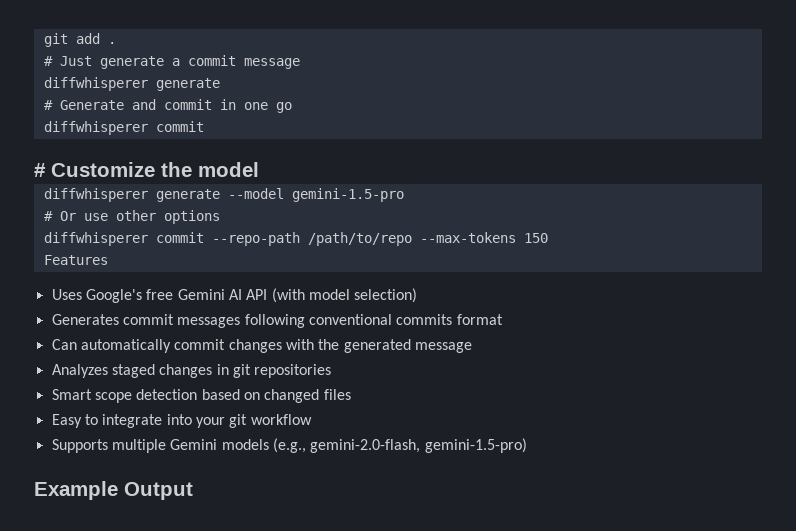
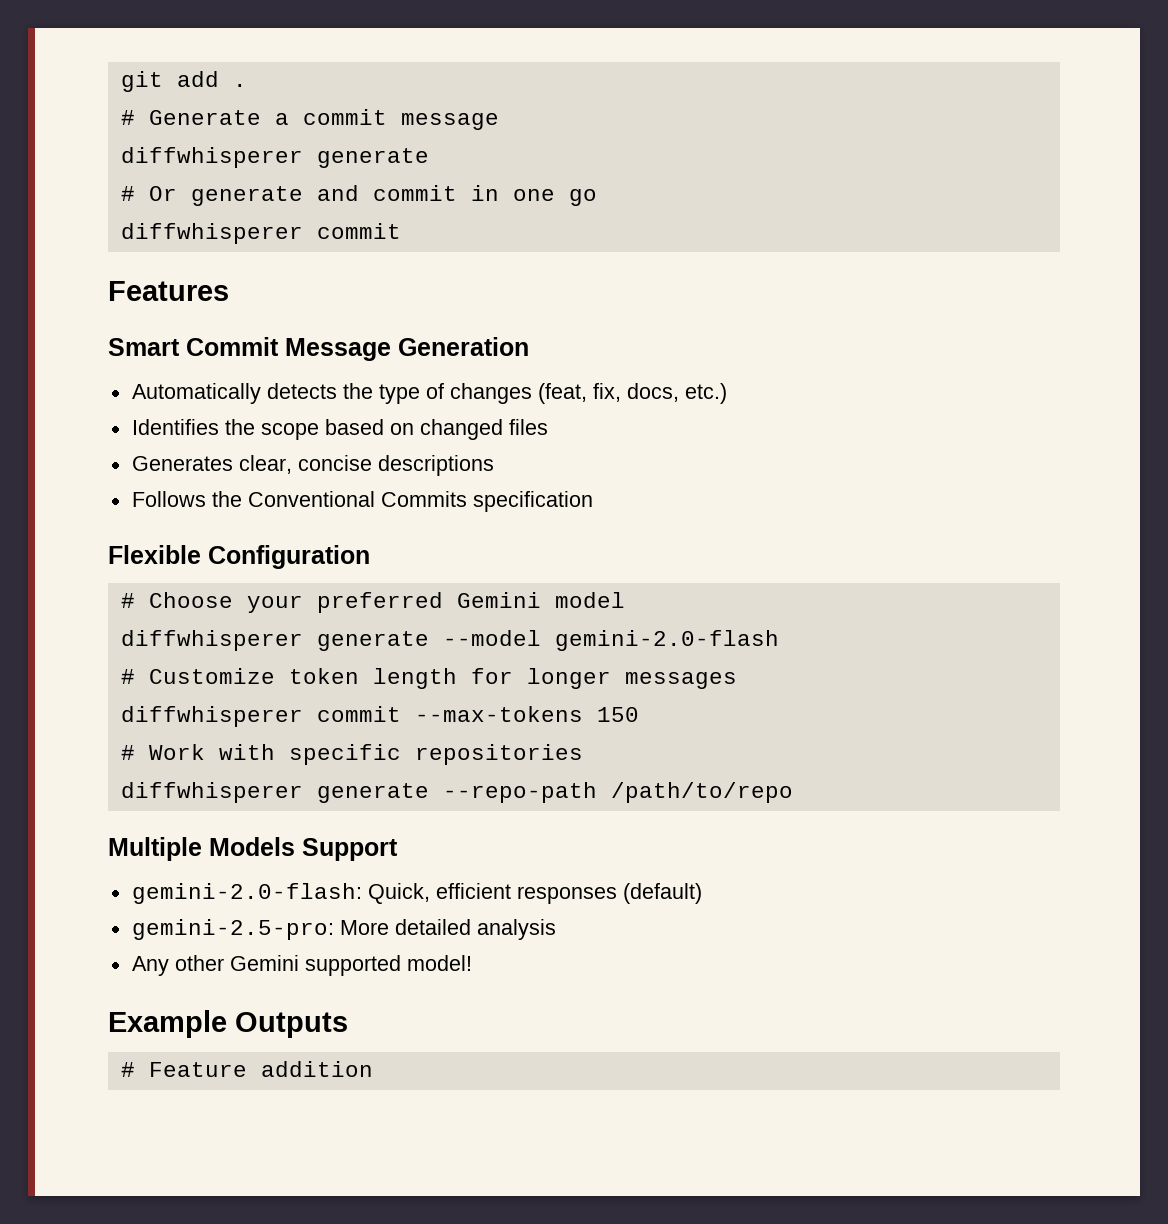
[59,56,164,69] Just generate -> [148,110,261,125] Generate
[59,100,124,110] Generate -> [148,186,303,206] Or generate
[34,162,192,177] # Customize the -> [108,281,229,301] [108,337,529,361] [131,383,727,404] [131,419,548,440] [131,455,494,476] [131,491,593,512] [108,545,370,569] [120,592,541,613] Features // Smart Commit Message Generation // Automatically detects the type of changes (feat, fix, docs, etc.) // Identifies the scope based on changed files // Generates clear, concise descriptions // Follows the Conventional Commits specification // Flexible Configuration // # Choose your preferred Gemini
[291,188,404,202] [43,210,220,224] [43,232,412,246] gemini-1.5-pro // # Or use other options // diffwhisperer commit --repo-path /path/to/repo -> [554,630,779,651] [120,668,737,689] [120,706,401,727] gemini-2.0-flash // # Customize token length for longer messages // diffwhisperer commit
[43,255,108,265] [51,288,418,303] [51,314,503,328] [51,339,472,353] [51,364,332,378] [51,389,351,403] [51,414,312,428] [51,438,527,453] [34,481,193,500] Features // Uses Google's free Gemini AI API (with model selection) // Generates commit messages following conventional commits format // Can automatically commit changes with the generated message // Analyzes staged changes in git repositories // Smart scope detection based on changed files // Easy to integrate into your git workflow // Supports multiple Gemini models (e.g., gemini-2.0-flash, gemini-1.5-pro) // Example Output -> [120,744,583,765] [120,782,793,803] [108,837,398,861] [131,883,702,904] [131,919,556,940] [131,955,472,976] [108,1010,348,1038] [120,1061,373,1077] # Work with specific repositories // diffwhisperer generate --repo-path /path/to/repo // Multiple Models Support // gemini-2.0-flash: Quick, efficient responses (default) // gemini-2.5-pro: More detailed analysis // Any other Gemini supported model! // Example Outputs // # Feature addition

